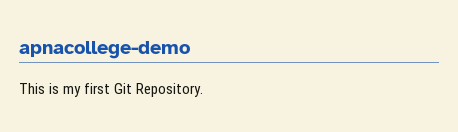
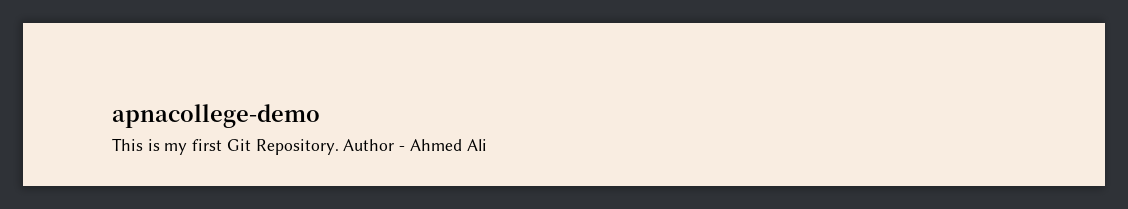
(204, 90) none -> [343,139,487,151] Author - Ahmed Ali

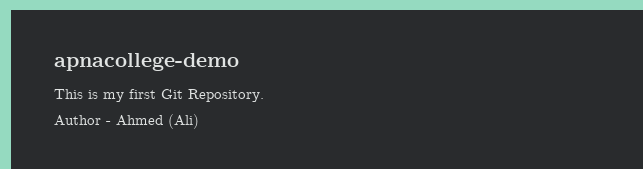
(339, 147) none -> (264, 95) //
[466,139,487,151] Ali -> [168,114,199,129] (Ali)

